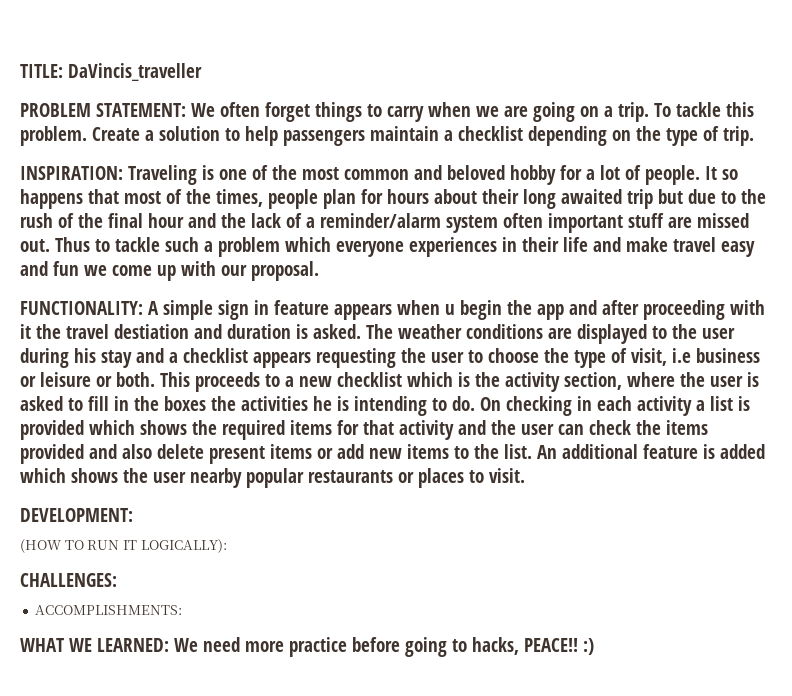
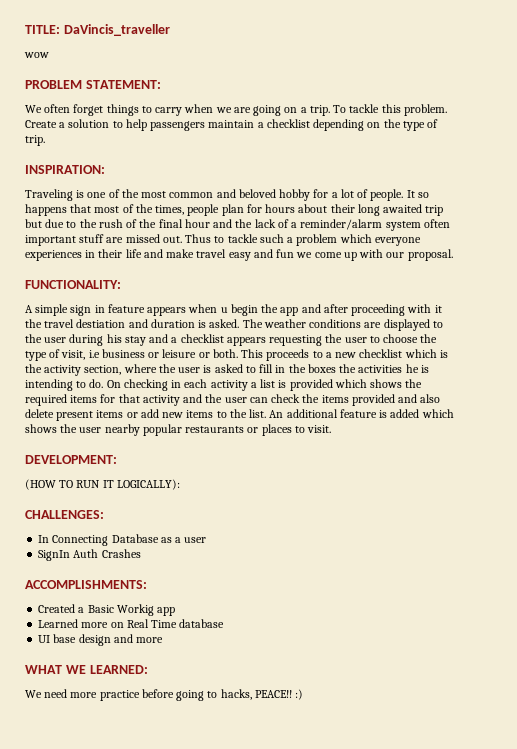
(202, 72) none -> [24,52,49,58] // wow
(186, 110) none -> (161, 84) //
(123, 173) none -> (105, 169) //
(143, 308) none -> (121, 284) //
[34,605,182,615] ACCOMPLISHMENTS: -> [38,534,207,546] [38,549,141,561] [25,580,147,589] [38,604,176,616] [38,619,225,628] [38,634,164,646] In Connecting Database as a user // SignIn Auth Crashes // ACCOMPLISHMENTS: // Created a Basic Workig app // Learned more on Real Time database // UI base design and more
(169, 645) none -> (148, 669) //

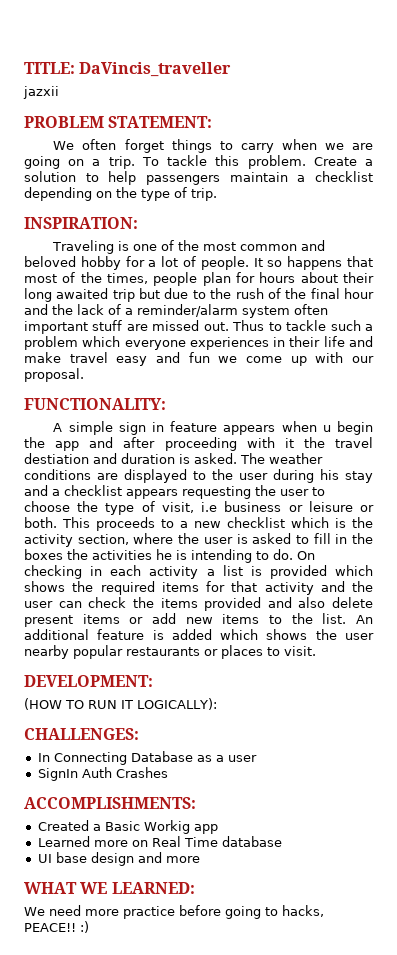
[24,52,49,58] wow -> [23,86,59,99] jazxii

